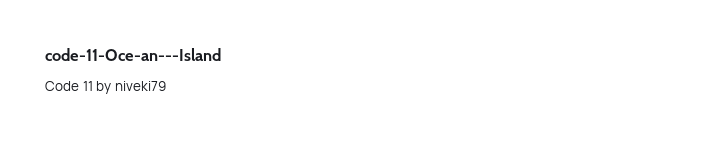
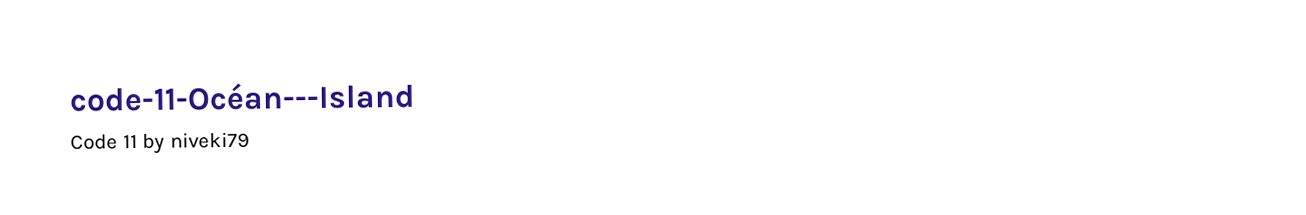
[45,48,221,61] code-11-Oce-an---Island -> [69,80,415,112] code-11-Océan---Island

